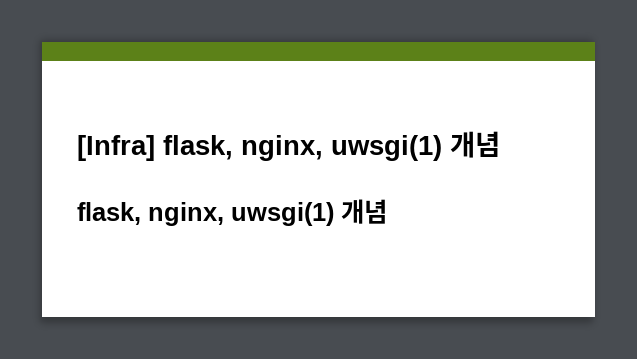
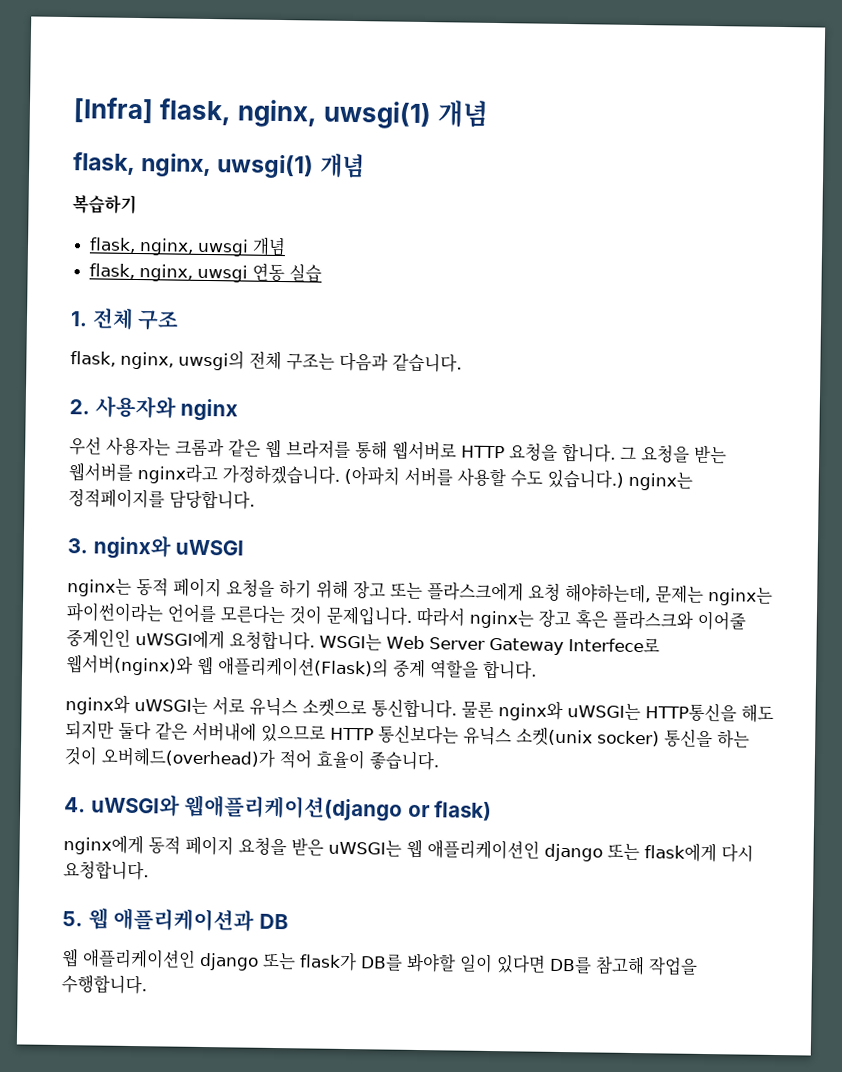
(387, 211) none -> [72,194,137,214] [89,236,287,257] [89,262,323,283] [70,307,180,331] [70,349,462,373] [69,395,239,422] [69,436,727,464] [68,462,693,491] [68,488,255,510] [67,535,245,560] [67,577,773,606] [66,602,746,631] [66,628,660,655] [66,654,537,680] [65,694,774,723] [65,720,750,749] [64,746,439,771] [64,794,493,822] [63,834,754,863] [63,860,149,881] [62,907,289,932] [61,948,698,976] [61,975,147,995] // 복습하기 // flask, nginx, uwsgi 개념 // flask, nginx, uwsgi 연동 실습 // 1. 전체 구조 // flask, nginx, uwsgi의 전체 구조는 다음과 같습니다. // 2. 사용자와 nginx // 우선 사용자는 크롬과 같은 웹 브라저를 통해 웹서버로 HTTP 요청을 합니다. 그 요청을 받는 웹서버를 nginx라고 가정하겠습니다. (아파치 서버를 사용할 수도 있습니다.) nginx는 정적페이지를 담당합니다. // 3. nginx와 uWSGI // nginx는 동적 페이지 요청을 하기 위해 장고 또는 플라스크에게 요청 해야하는데, 문제는 nginx는 파이썬이라는 언어를 모른다는 것이 문제입니다. 따라서 nginx는 장고 혹은 플라스크와 이어줄 중계인인 uWSGI에게 요청합니다. WSGI는 Web Server Gateway Interfece로 웹서버(nginx)와 웹 애플리케이션(Flask)의 중계 역할을 합니다. // nginx와 uWSGI는 서로 유닉스 소켓으로 통신합니다. 물론 nginx와 uWSGI는 HTTP통신을 해도 되지만 둘다 같은 서버내에 있으므로 HTTP 통신보다는 유닉스 소켓(unix socker) 통신을 하는 것이 오버헤드(overhead)가 적어 효율이 좋습니다. // 4. uWSGI와 웹애플리케이션(django or flask) // nginx에게 동적 페이지 요청을 받은 uWSGI는 웹 애플리케이션인 django 또는 flask에게 다시 요청합니다. // 5. 웹 애플리케이션과 DB // 웹 애플리케이션인 django 또는 flask가 DB를 봐야할 일이 있다면 DB를 참고해 작업을 수행합니다.

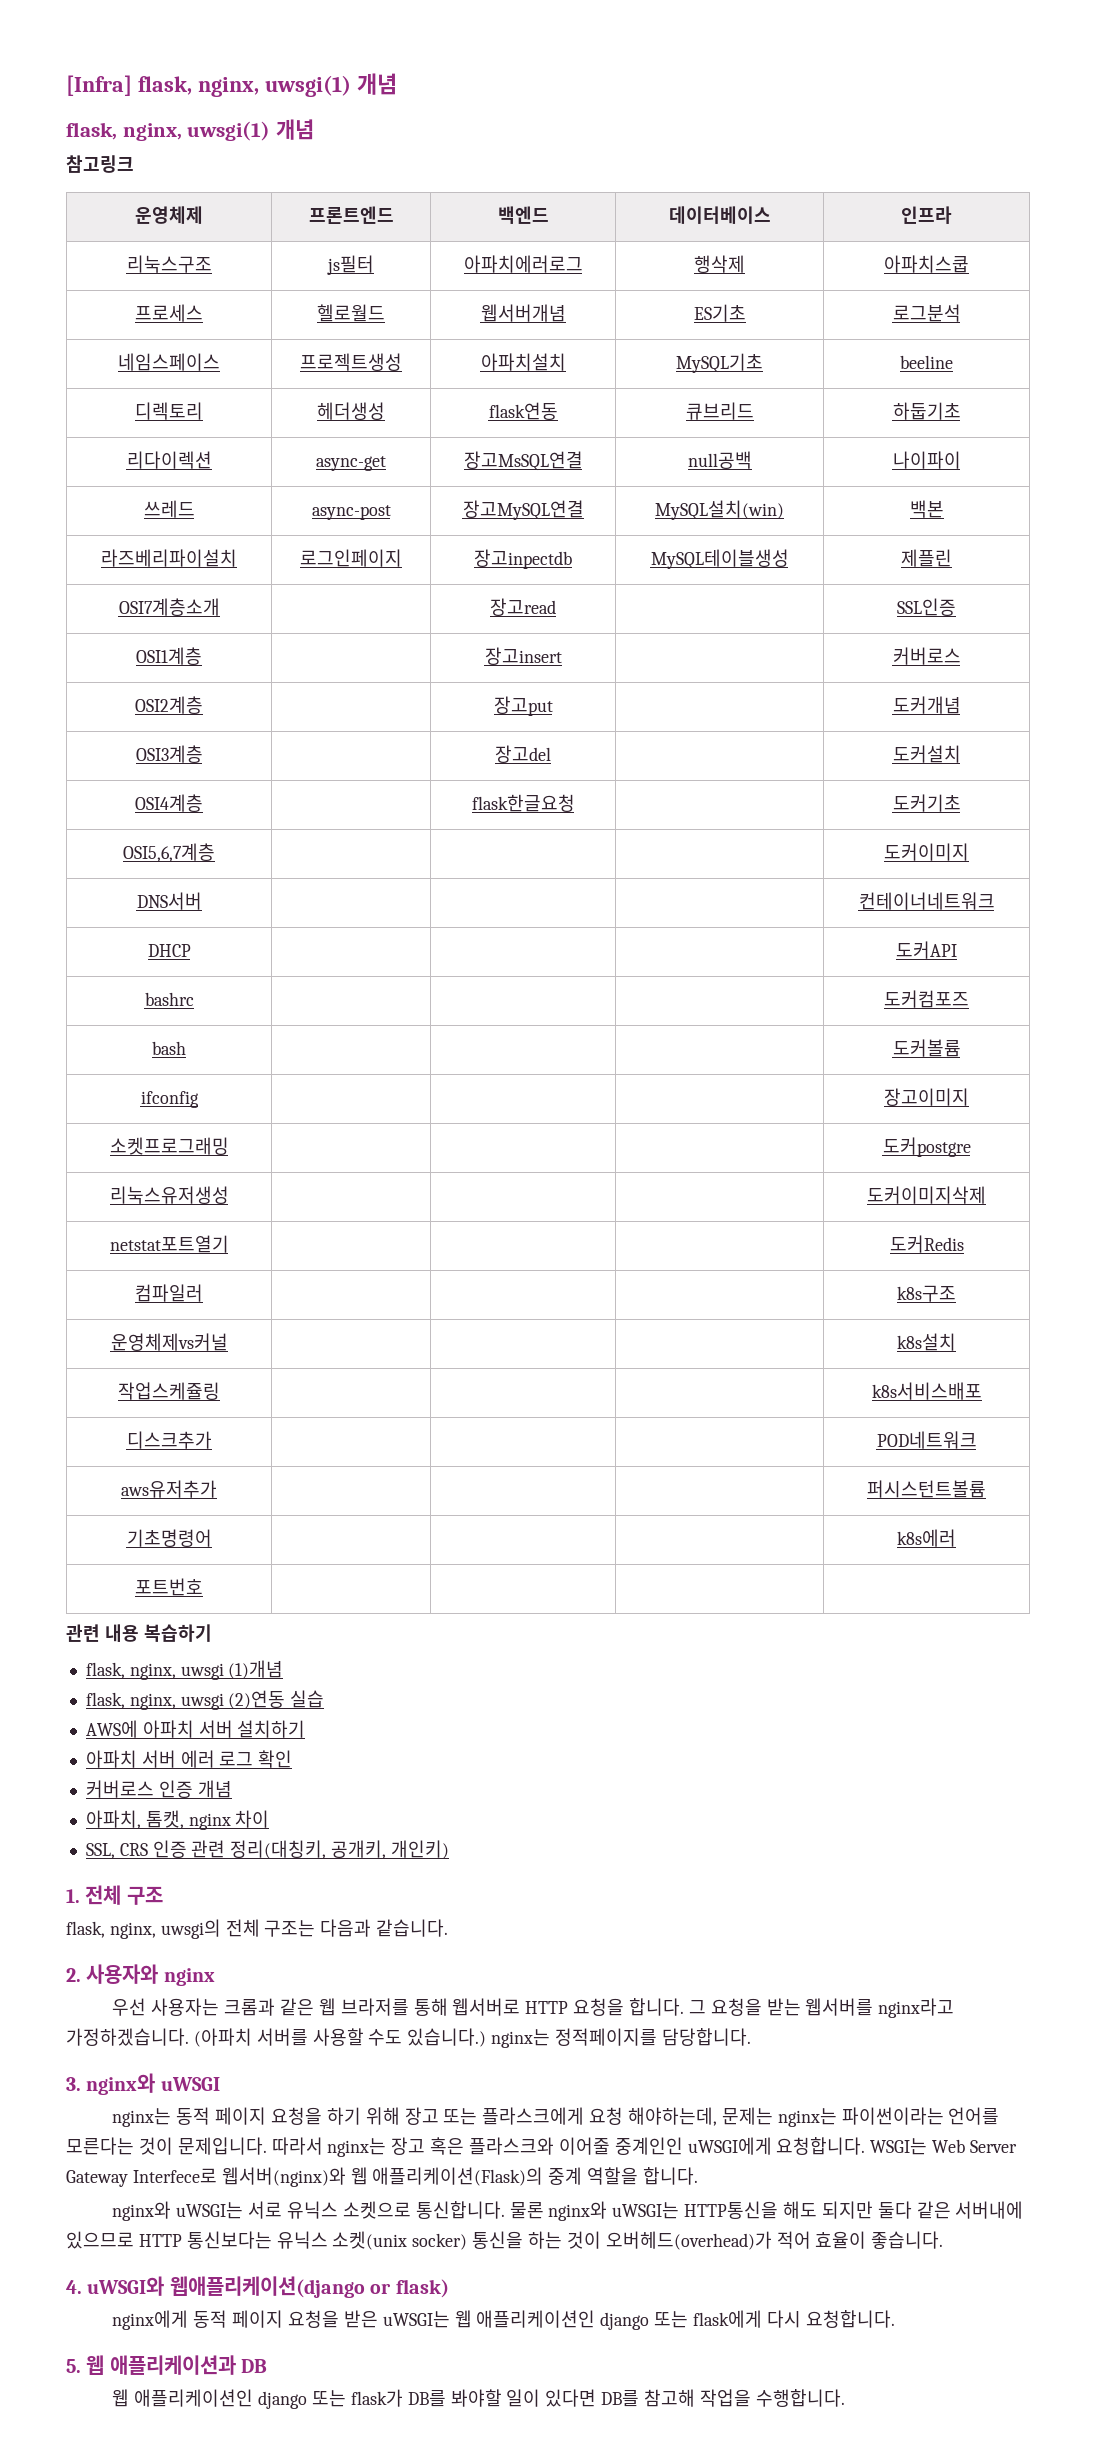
(365, 166) none -> [66,155,134,173] [135,206,203,224] [308,206,394,224] [497,206,549,224] [668,206,771,224] [900,206,952,224] [126,255,212,273] [327,255,374,275] [463,255,583,273] [693,255,745,273] [883,255,969,273] [135,304,203,322] [317,304,385,322] [480,304,566,322] [693,304,746,322] [892,304,961,322] [118,353,220,371] [300,353,402,371] [480,353,566,371] [675,353,763,373] [899,355,953,369] [135,402,203,420] [317,402,385,420] [488,402,558,420] [685,402,754,420] [892,402,961,420] [126,451,212,469] [316,456,386,471] [463,451,583,471] [687,451,752,469] [892,451,961,469] [143,500,195,518] [311,505,391,520] [462,500,584,520] [654,500,784,520] [909,500,944,518] [101,549,237,567] [300,549,402,567] [474,549,572,569] [650,549,789,569] [900,549,952,567] [118,598,220,616] [490,598,556,616] [896,598,956,616] [136,647,202,665] [484,647,562,665] [892,647,961,665] [135,696,203,714] [493,696,553,716] [892,696,961,714] [135,745,203,763] [495,745,551,763] [892,745,961,763] [135,794,203,812] [471,794,575,812] [892,794,961,812] [123,843,215,862] [883,843,969,861] [136,892,202,910] [858,892,995,910] [147,944,191,957] [895,941,957,959] [144,992,194,1006] [883,990,969,1008] [152,1041,186,1055] [892,1039,961,1057] [140,1091,199,1108] [883,1088,969,1106] [109,1137,229,1155] [882,1137,971,1157] [109,1186,229,1204] [866,1186,986,1204] [109,1235,229,1253] [889,1235,964,1253] [135,1284,203,1302] [896,1285,956,1302] [110,1333,228,1351] [896,1333,956,1351] [118,1382,220,1400] [871,1382,982,1400] [126,1431,212,1449] [876,1431,977,1449] [121,1480,217,1498] [866,1480,986,1498] [126,1529,212,1547] [896,1529,956,1547] [135,1578,203,1596] [66,1624,139,1642] 참고링크 // 운영체제 | 프론트엔드 | 백엔드 | 데이터베이스 | 인프라 // 리눅스구조 | js필터 | 아파치에러로그 | 행삭제 | 아파치스쿱 // 프로세스 | 헬로월드 | 웹서버개념 | ES기초 | 로그분석 // 네임스페이스 | 프로젝트생성 | 아파치설치 | MySQL기초 | beeline // 디렉토리 | 헤더생성 | flask연동 | 큐브리드 | 하둡기초 // 리다이렉션 | async-get | 장고MsSQL연결 | null공백 | 나이파이 // 쓰레드 | async-post | 장고MySQL연결 | MySQL설치(win) | 백본 // 라즈베리파이설치 | 로그인페이지 | 장고inpectdb | MySQL테이블생성 | 제플린 // OSI7계층소개 | | 장고read | | SSL인증 // OSI1계층 | | 장고insert | | 커버로스 // OSI2계층 | | 장고put | | 도커개념 // OSI3계층 | | 장고del | | 도커설치 // OSI4계층 | | flask한글요청 | | 도커기초 // OSI5,6,7계층 | | | | 도커이미지 // DNS서버 | | | | 컨테이너네트워크 // DHCP | | | | 도커API // bashrc | | | | 도커컴포즈 // bash | | | | 도커볼륨 // ifconfig | | | | 장고이미지 // 소켓프로그래밍 | | | | 도커postgre // 리눅스유저생성 | | | | 도커이미지삭제 // netstat포트열기 | | | | 도커Redis // 컴파일러 | | | | k8s구조 // 운영체제vs커널 | | | | k8s설치 // 작업스케쥴링 | | | | k8s서비스배포 // 디스크추가 | | | | POD네트워크 // aws유저추가 | | | | 퍼시스턴트볼륨 // 기초명령어 | | | | k8s에러 // 포트번호 | | | | // 관련 내용
[252,236,287,257] [89,262,286,283] 개념 // flask, nginx, uwsgi 연동 -> [228,1660,284,1679] [85,1690,286,1710] (1)개념 // flask, nginx, uwsgi (2)연동
(323, 273) none -> [85,1720,306,1738] [85,1750,293,1768] [85,1780,232,1798] [85,1810,270,1830] [85,1840,449,1859] // AWS에 아파치 서버 설치하기 // 아파치 서버 에러 로그 확인 // 커버로스 인증 개념 // 아파치, 톰캣, nginx 차이 // SSL, CRS 인증 관련 정리(대칭키, 공개키, 개인키)

